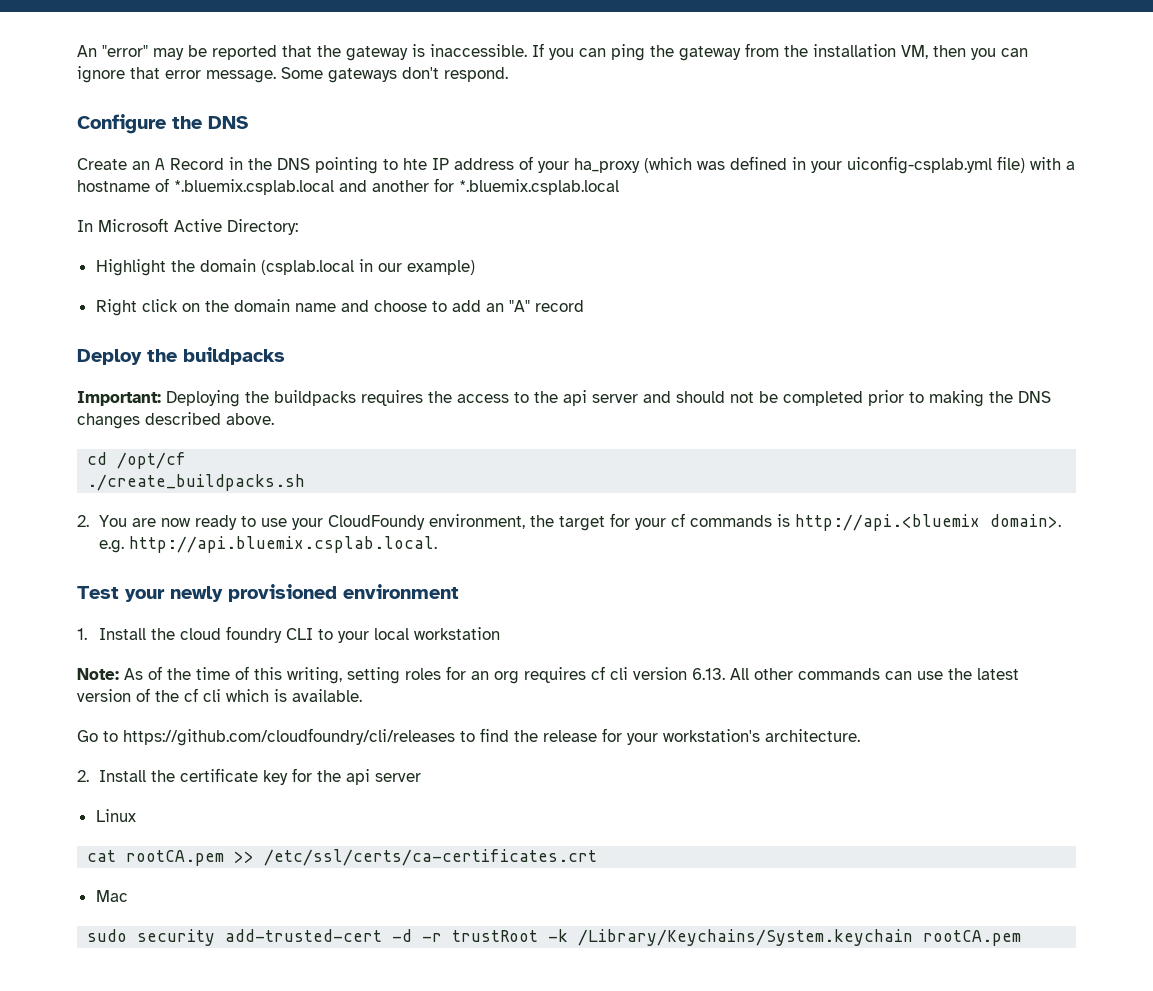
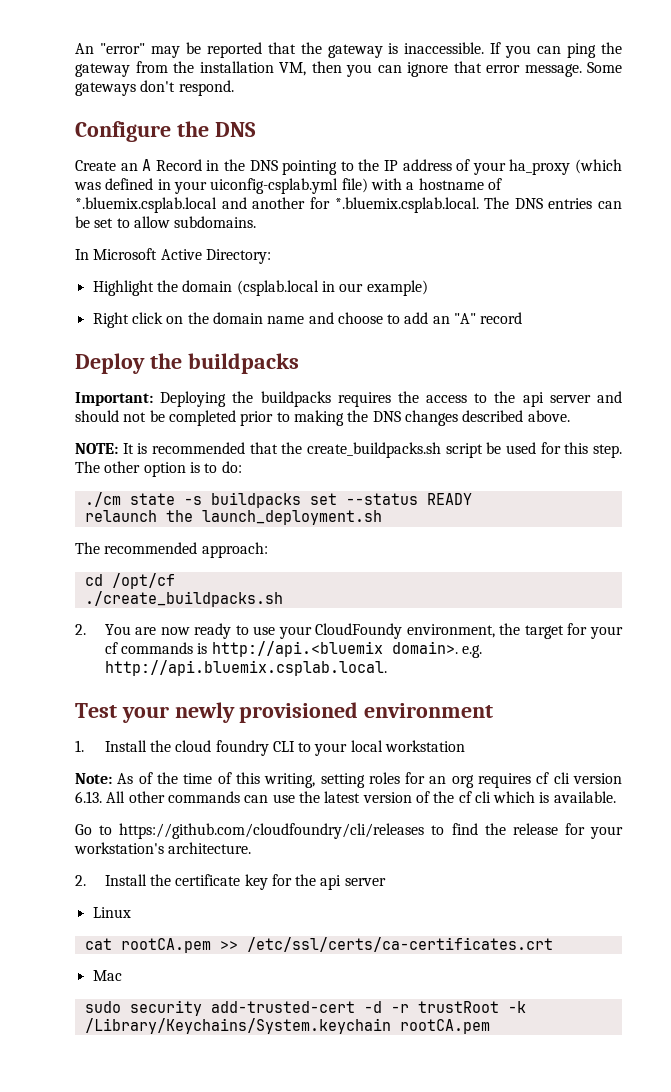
[403,158,427,170] hte -> [358,159,380,171] the
[459,179,619,195] *.bluemix.csplab.local -> [334,197,622,213] [75,216,257,228] *.bluemix.csplab.local. The DNS entries can be set to allow subdomains.
(274, 419) none -> [75,442,623,458] [75,461,242,477] [84,492,472,508] [84,510,382,525] [75,542,268,558] // NOTE: It is recommended that the create_buildpacks.sh script be used for this step. The other option is to do: // ./cm state -s buildpacks set --status READY // relaunch the launch_deployment.sh // The recommended approach:

